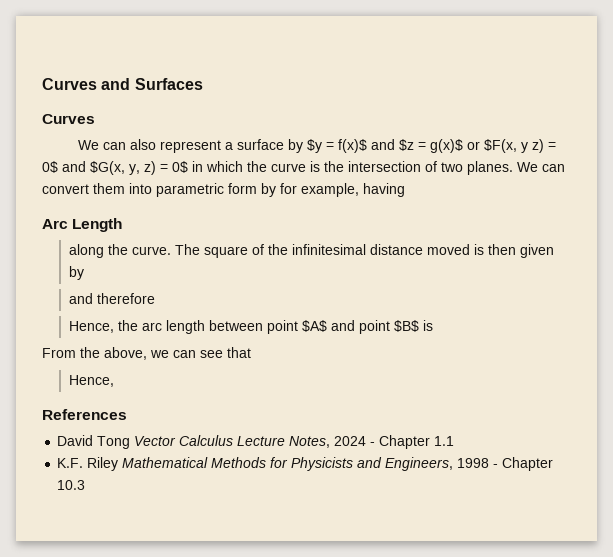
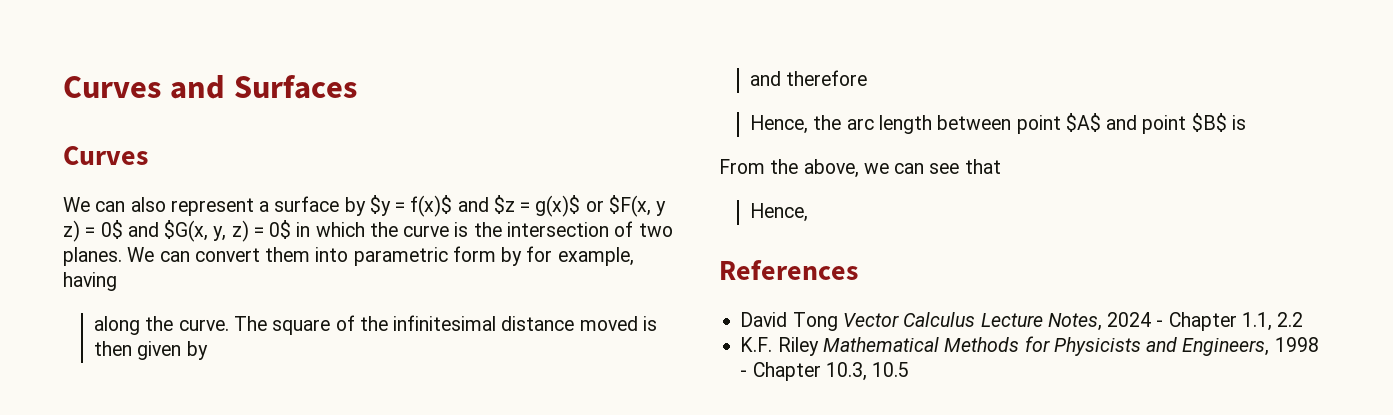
[42,218,123,232] // Arc Length -> (117, 281) none
[434,436,455,446] 1.1 -> [1241,312,1304,331] 1.1, 2.2
[57,480,86,490] 10.3 -> [825,362,910,381] 10.3, 10.5

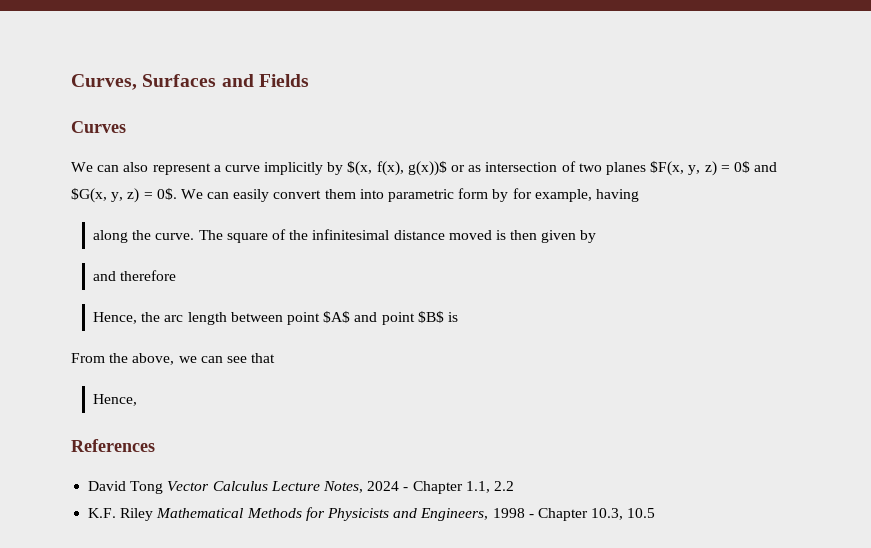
[63,75,357,99] Curves and Surfaces -> [71,74,309,90] Curves, Surfaces and Fields
[274,195,667,217] surface by $y = f(x)$ and $z = g(x)$ or $F(x, y -> [224,161,701,176] curve implicitly by $(x, f(x), g(x))$ or as intersection of two planes $F(x, y,
[269,220,673,239] [63,247,190,266] 0$ in which the curve is the intersection of two planes. We can -> [156,188,270,202] 0$. We can easily

